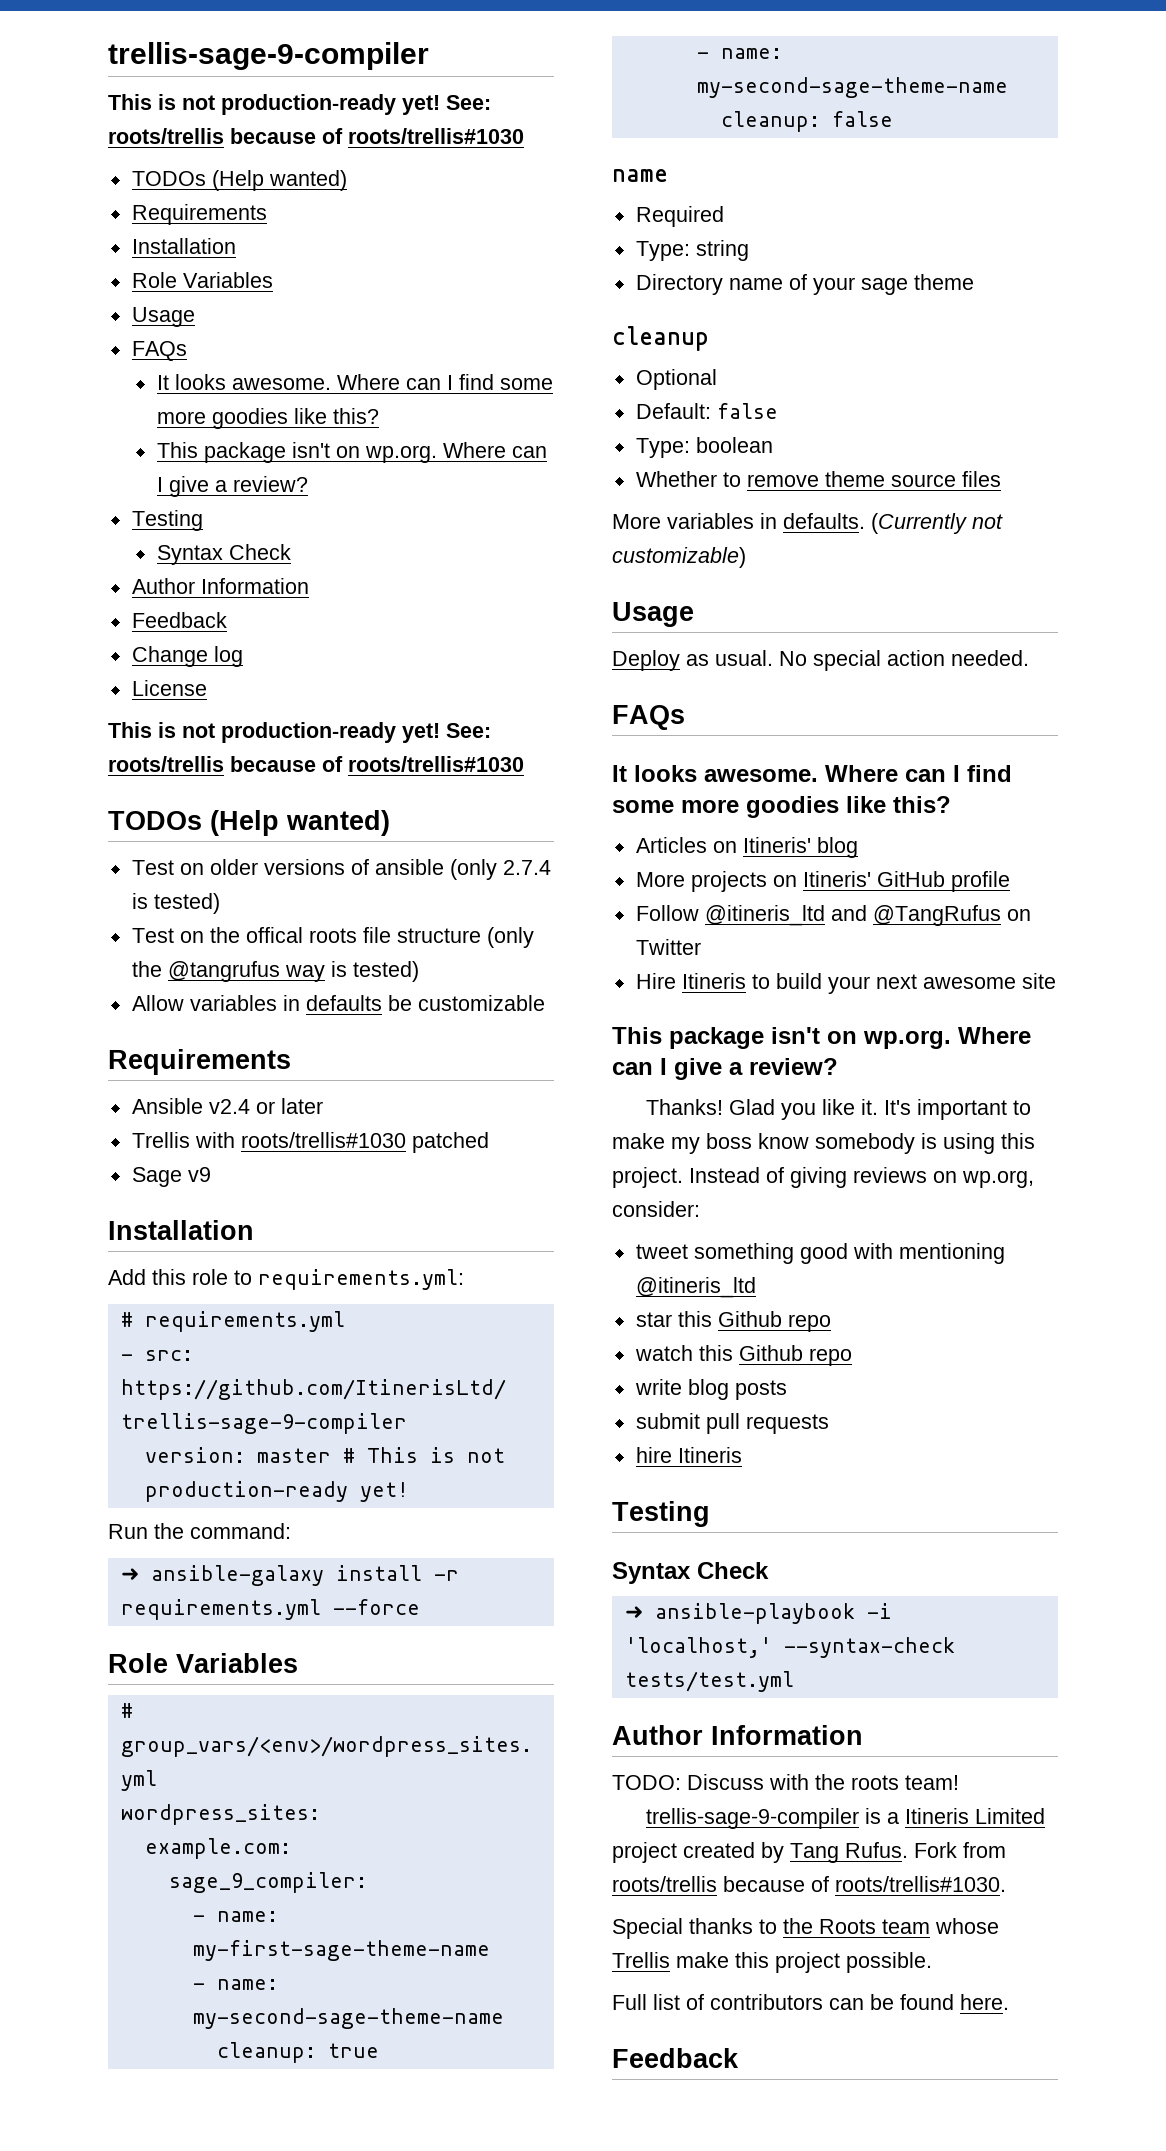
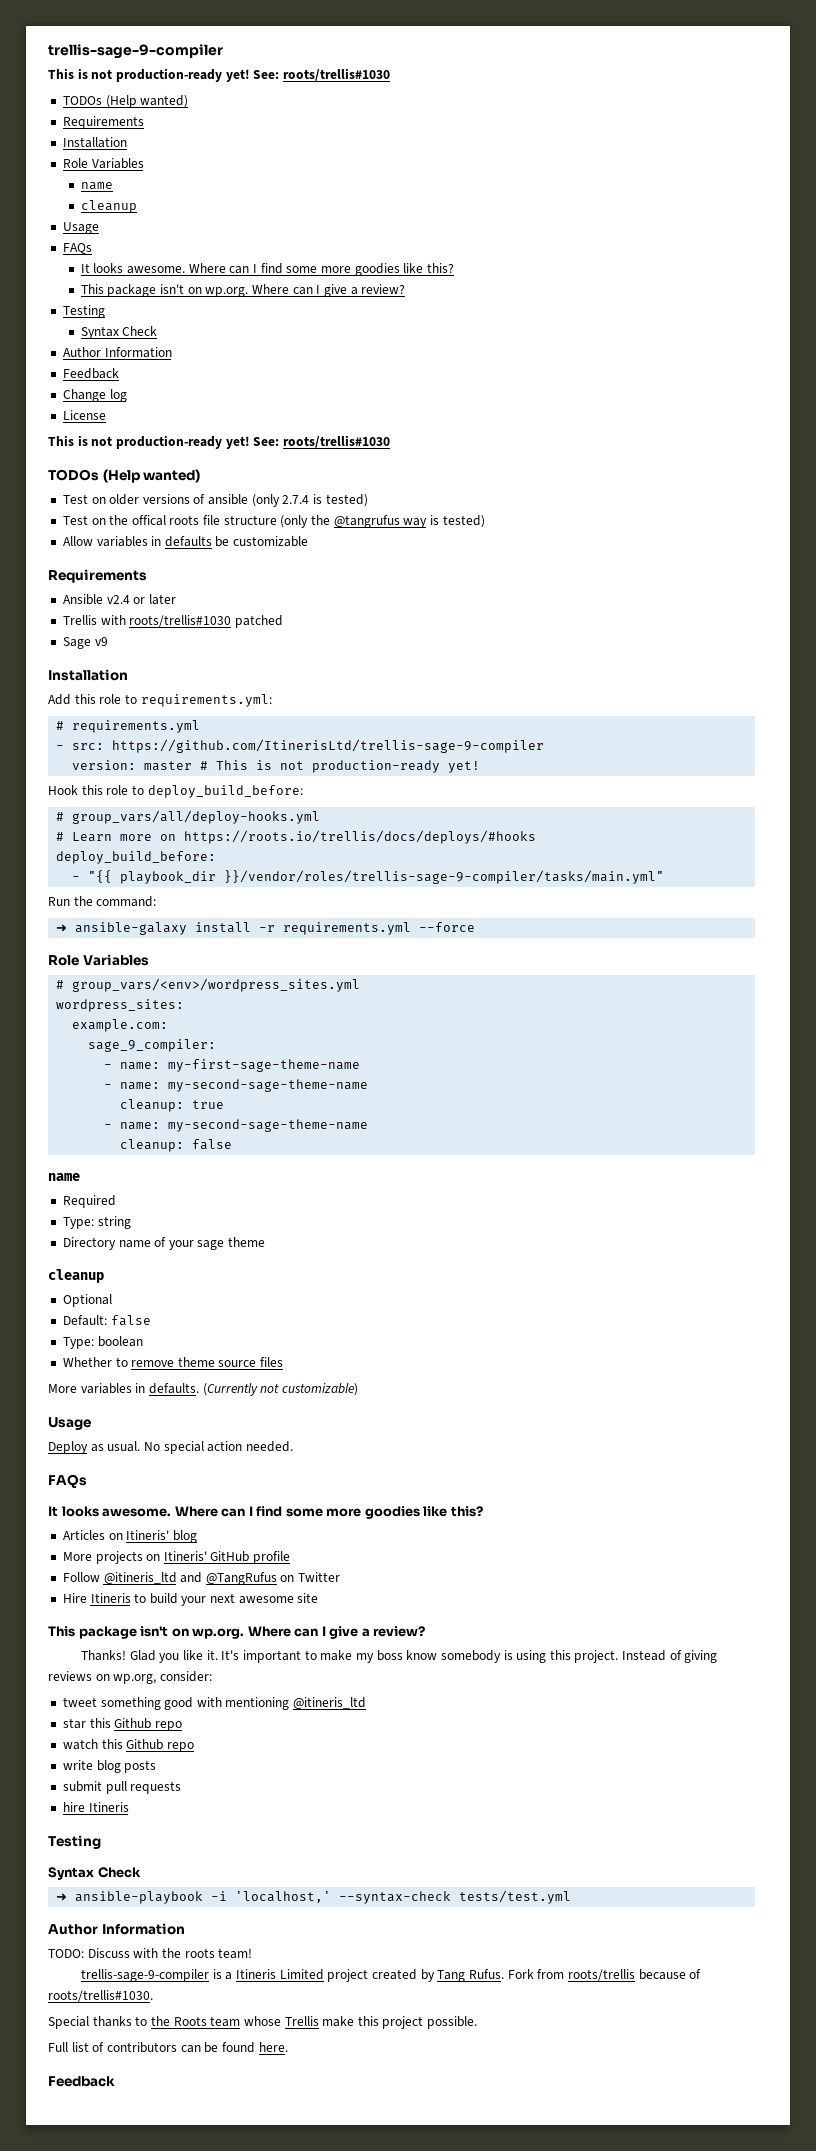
[108,128,343,144] roots/trellis because of -> (280, 74) none
(273, 280) none -> [80,182,113,190] [80,200,137,213] // name // cleanup
[108,756,343,772] roots/trellis because of -> (280, 441) none
(409, 1492) none -> [48,785,303,798] [56,810,321,824] [56,830,537,844] [56,851,217,864] [72,870,665,884] // Hook this role to deploy_build_before: // # group_vars/all/deploy-hooks.yml // # Learn more on https://roots.io/trellis/docs/deploys/#hooks // deploy_build_before: // - "{{ playbook_dir }}/vendor/roles/trellis-sage-9-compiler/tasks/main.yml"

